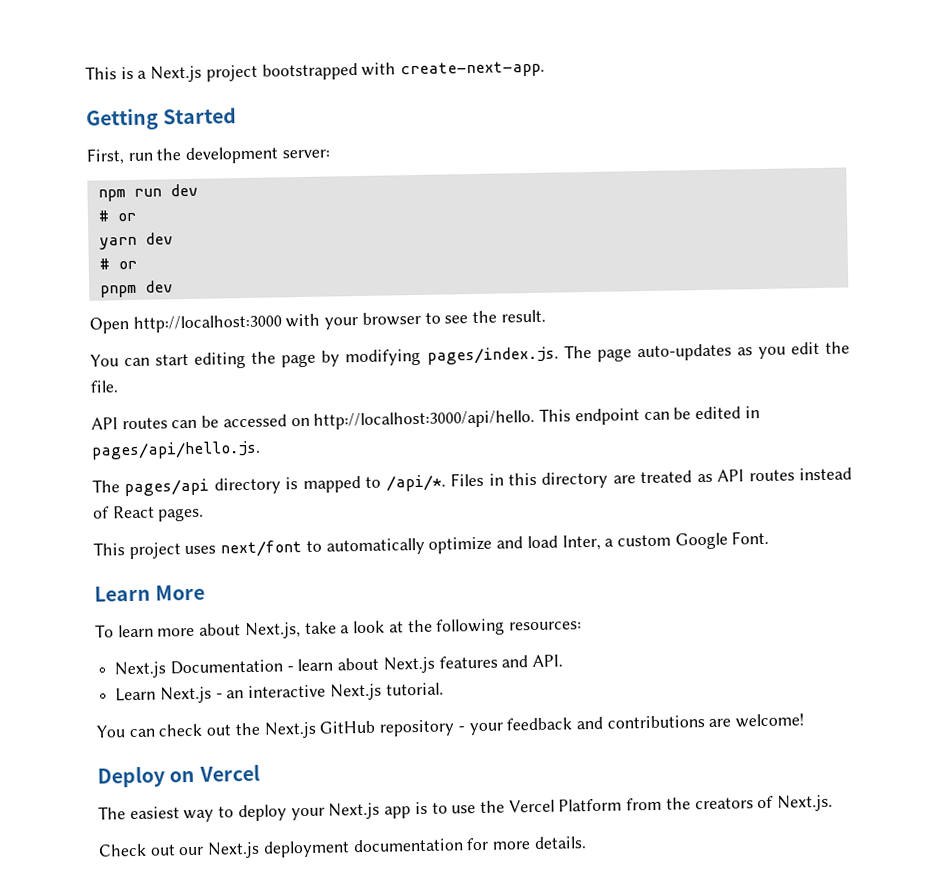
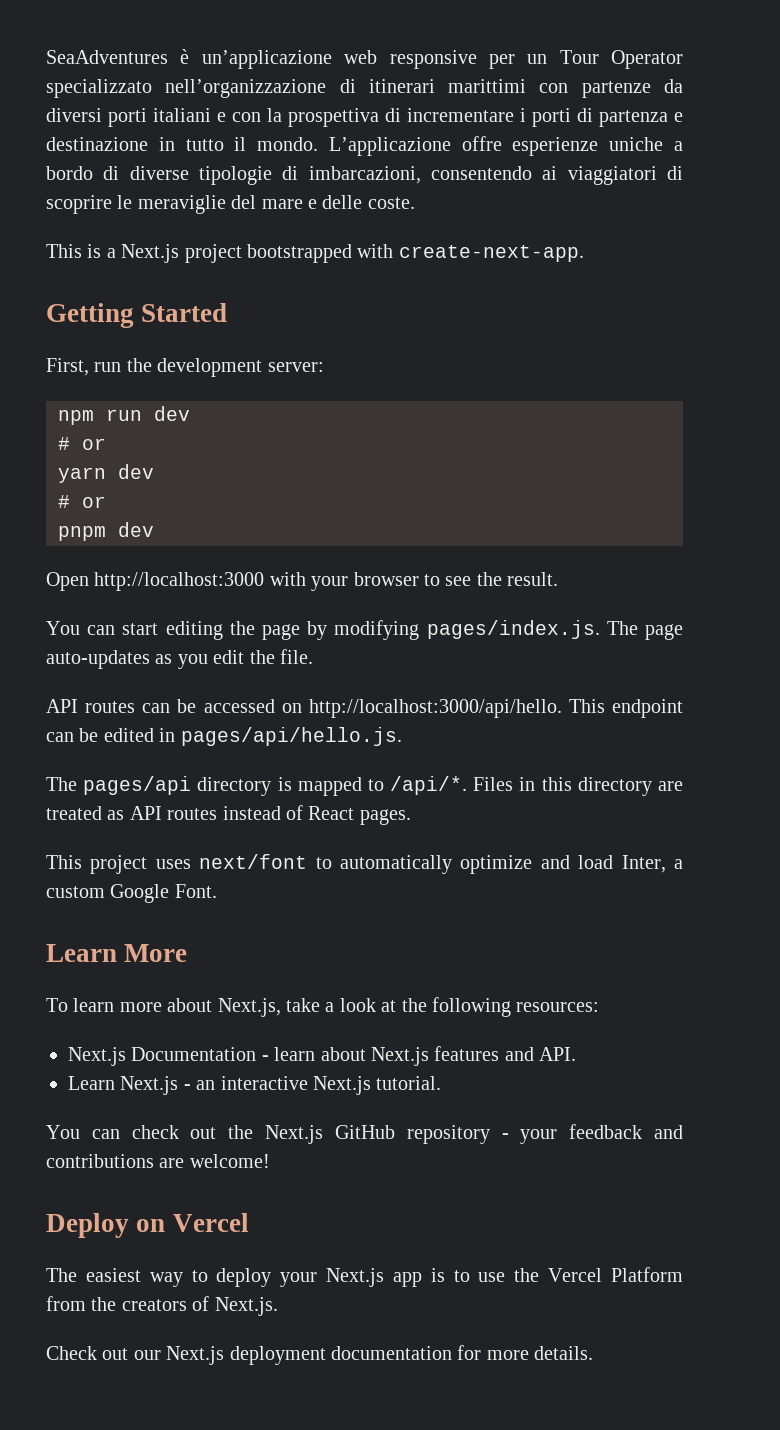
(85, 73) none -> [46,49,683,69] [46,79,683,98] [46,108,683,127] [46,136,683,156] [46,166,683,185] [46,195,415,214] SeaAdventures è un’applicazione web responsive per un Tour Operator specializzato nell’organizzazione di itinerari marittimi con partenze da diversi porti italiani e con la prospettiva di incrementare i porti di partenza e destinazione in tutto il mondo. L’applicazione offre esperienze uniche a bordo di diverse tipologie di imbarcazioni, consentendo ai viaggiatori di scoprire le meraviglie del mare e delle coste. //

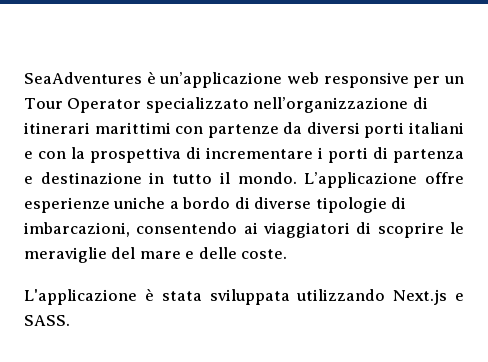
[46,244,584,263] [46,303,228,328] [46,358,324,377] [58,406,190,425] [58,437,106,450] [58,464,154,483] [58,495,106,508] [58,522,154,541] [46,572,559,591] [46,620,683,640] [46,649,313,669] [46,699,683,718] [46,727,402,746] [46,776,683,796] [46,805,411,825] [46,854,683,874] [46,884,217,903] [46,944,188,962] [46,997,600,1017] [68,1046,577,1066] [68,1076,442,1095] [46,1124,683,1144] [46,1154,270,1168] [46,1213,249,1238] [46,1267,683,1287] [46,1296,278,1316] [46,1345,594,1365] This is a Next.js project bootstrapped with create-next-app. // Getting Started // First, run the development server: // npm run dev // # or // yarn dev // # or // pnpm dev // Open http://localhost:3000 with your browser to see the result. // You can start editing the page by modifying pages/index.js. The page auto-updates as you edit the file. // API routes can be accessed on http://localhost:3000/api/hello. This endpoint can be edited in pages/api/hello.js. // The pages/api directory is mapped to /api/*. Files in this directory are treated as API routes instead of React pages. // This project uses next/font to automatically optimize and load Inter, a custom Google Font. // Learn More // To learn more about Next.js, take a look at the following resources: // Next.js Documentation - learn about Next.js features and API. // Learn Next.js - an interactive Next.js tutorial. // You can check out the Next.js GitHub repository - your feedback and contributions are welcome! // Deploy on Vercel // The easiest way to deploy your Next.js app is to use the Vercel Platform from the creators of Next.js. // Check out our Next.js deployment documentation for more details. -> [24,288,464,305] [24,315,70,326] L'applicazione è stata sviluppata utilizzando Next.js e SASS.

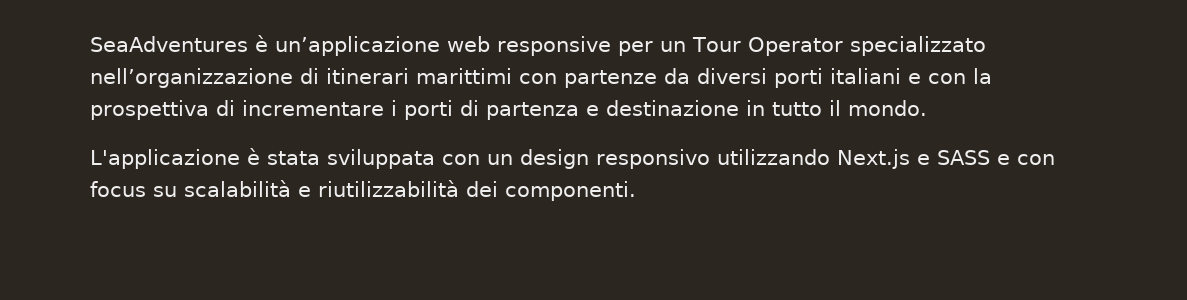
[304,172,464,188] [24,197,407,213] [24,222,464,238] [24,247,288,263] [24,288,464,305] [24,315,70,326] L’applicazione offre esperienze uniche a bordo di diverse tipologie di imbarcazioni, consentendo ai viaggiatori di scoprire le meraviglie del mare e delle coste. // L'applicazione è stata sviluppata utilizzando Next.js e SASS. -> [90,148,1055,169] [90,180,636,201] // L'applicazione è stata sviluppata con un design responsivo utilizzando Next.js e SASS e con focus su scalabilità e riutilizzabilità dei componenti.

